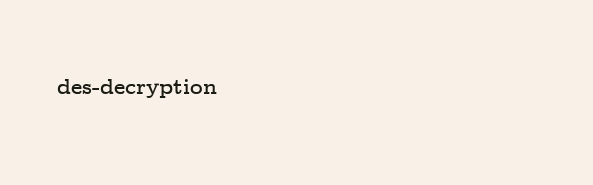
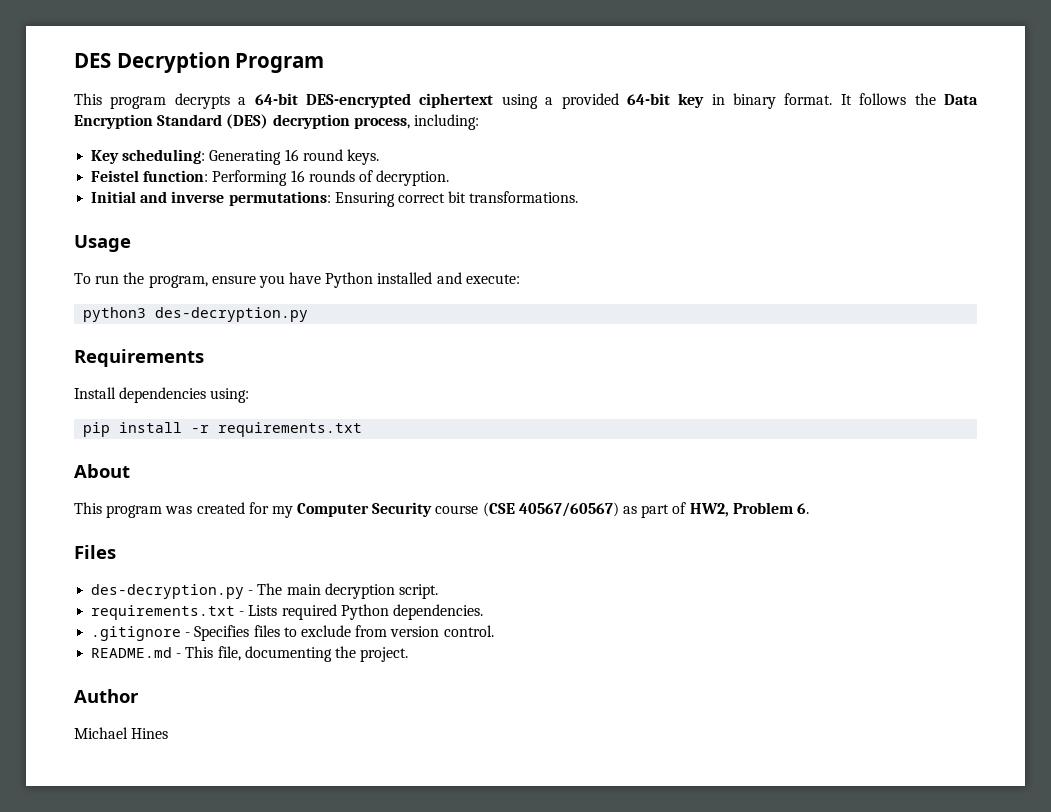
[57,79,217,98] des-decryption -> [74,52,325,73] [74,93,979,109] [74,114,479,130] [91,149,379,165] [91,170,450,186] [91,191,579,207] [74,235,131,252] [74,272,520,288] [83,307,309,322] [74,349,204,367] [74,387,250,403] [83,422,363,437] [74,464,130,478] [74,502,809,518] [74,545,116,559] [91,583,438,599] [91,604,483,620] [91,625,494,641] [91,646,409,662] [74,689,139,703] [74,727,169,739] DES Decryption Program // This program decrypts a 64-bit DES-encrypted ciphertext using a provided 64-bit key in binary format. It follows the Data Encryption Standard (DES) decryption process, including: // Key scheduling: Generating 16 round keys. // Feistel function: Performing 16 rounds of decryption. // Initial and inverse permutations: Ensuring correct bit transformations. // Usage // To run the program, ensure you have Python installed and execute: // python3 des-decryption.py // Requirements // Install dependencies using: // pip install -r requirements.txt // About // This program was created for my Computer Security course (CSE 40567/60567) as part of HW2, Problem 6. // Files // des-decryption.py - The main decryption script. // requirements.txt - Lists required Python dependencies. // .gitignore - Specifies files to exclude from version control. // README.md - This file, documenting the project. // Author // Michael Hines

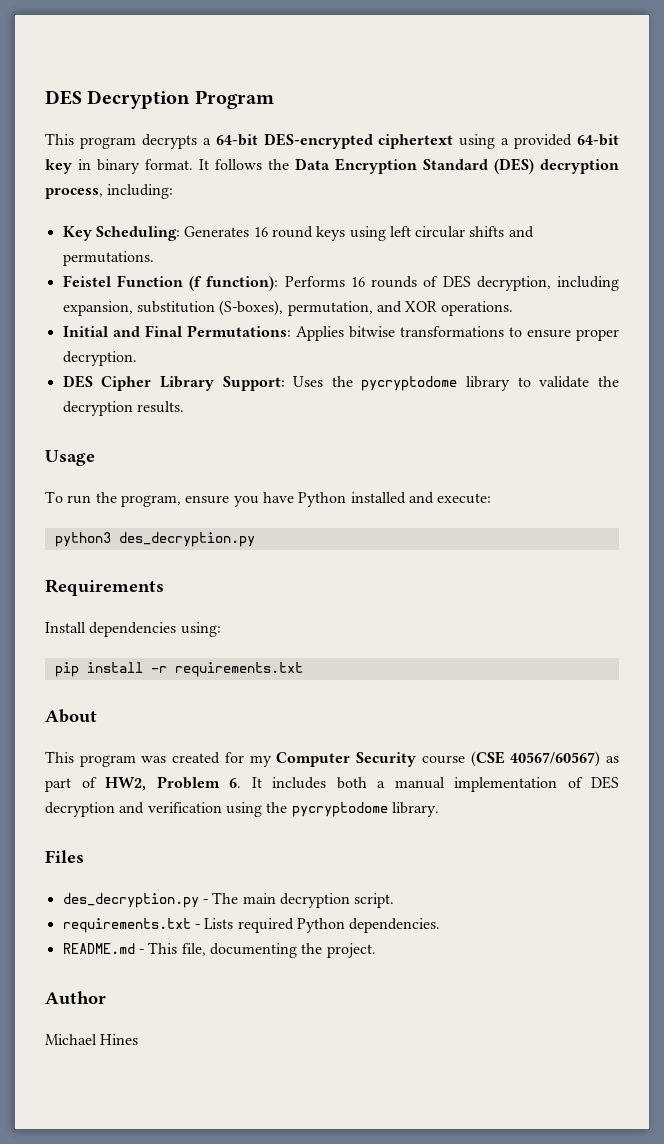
[122,149,379,165] [91,170,450,186] [91,191,579,207] scheduling: Generating 16 round keys. // Feistel function: Performing 16 rounds of decryption. // Initial and inverse permutations: Ensuring correct bit transformations. -> [95,226,534,241] [62,251,154,266] [62,275,620,291] [62,300,513,316] [62,325,619,341] [62,351,137,366] [62,375,619,391] [62,401,184,416] Scheduling: Generates 16 round keys using left circular shifts and permutations. // Feistel Function (f function): Performs 16 rounds of DES decryption, including expansion, substitution (S-boxes), permutation, and XOR operations. // Initial and Final Permutations: Applies bitwise transformations to ensure proper decryption. // DES Cipher Library Support: Uses the pycryptodome library to validate the decryption results.
[155,307,309,322] des-decryption.py -> [118,532,255,547] des_decryption.py
(809, 508) none -> [251,776,619,792] [45,802,439,817] It includes both a manual implementation of DES decryption and verification using the pycryptodome library.
[91,584,245,599] des-decryption.py -> [62,893,199,908] des_decryption.py
[91,625,494,641] // .gitignore - Specifies files to exclude from version control. -> (441, 925) none

